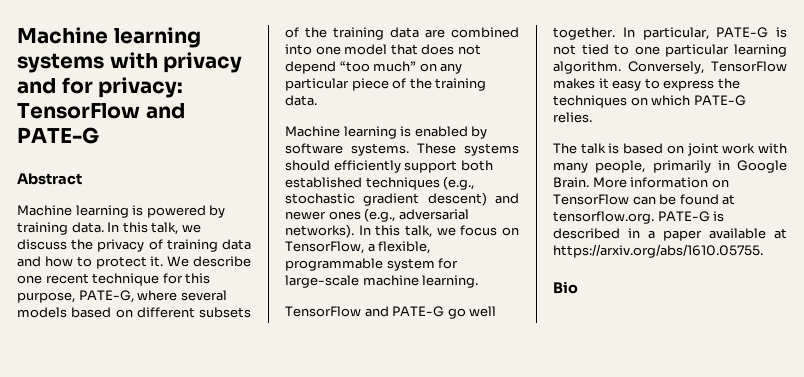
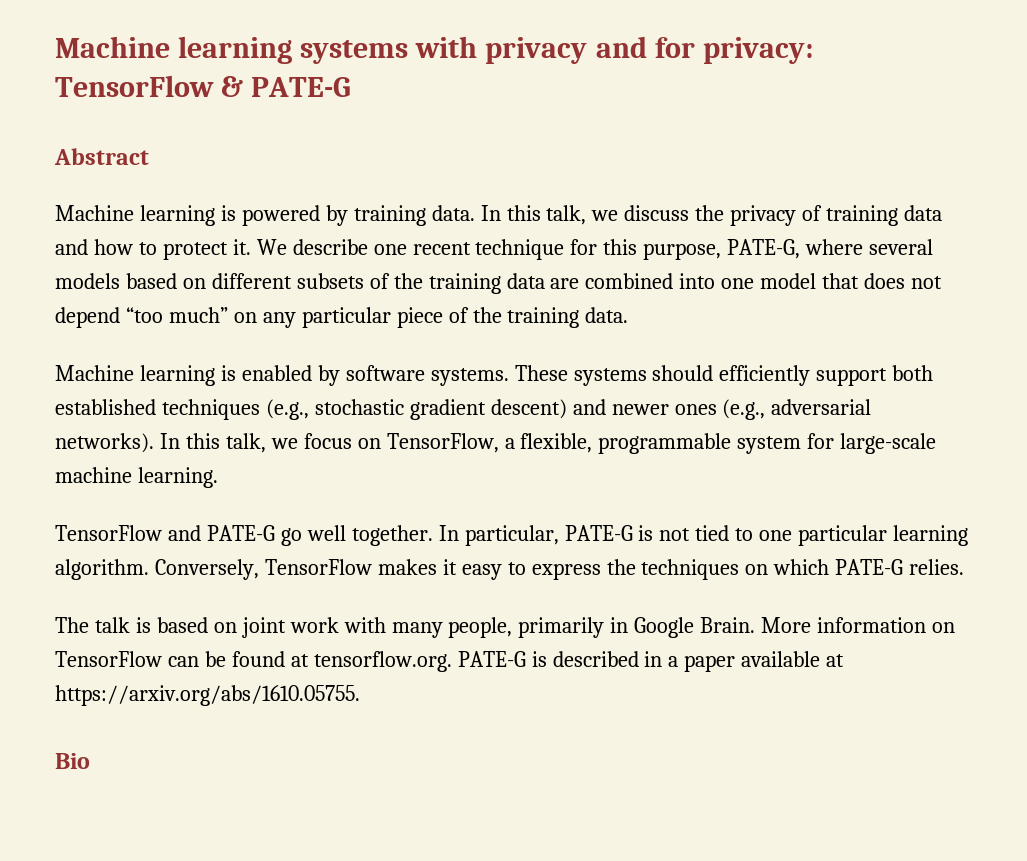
[145,103,185,119] and -> [221,76,244,97] &

